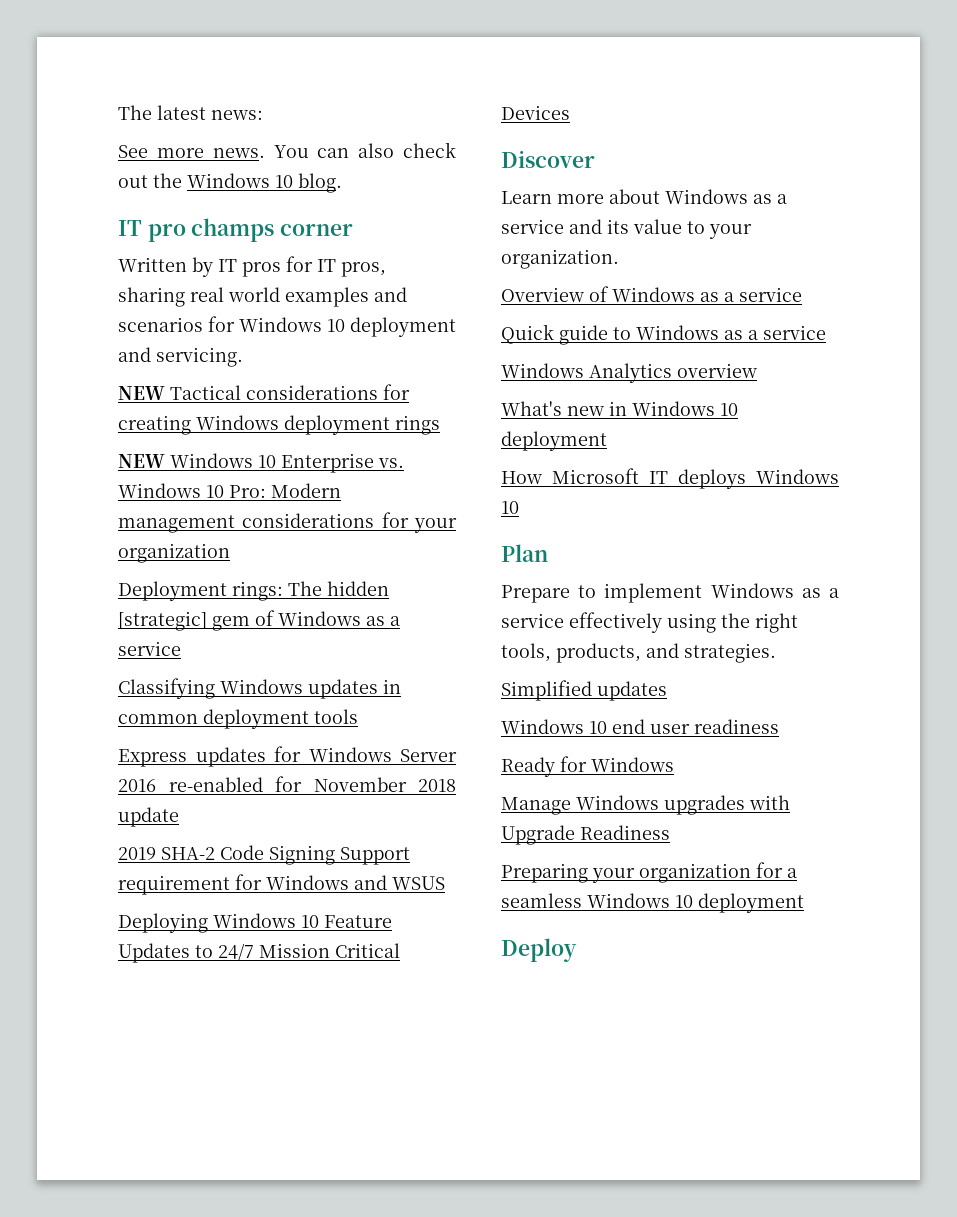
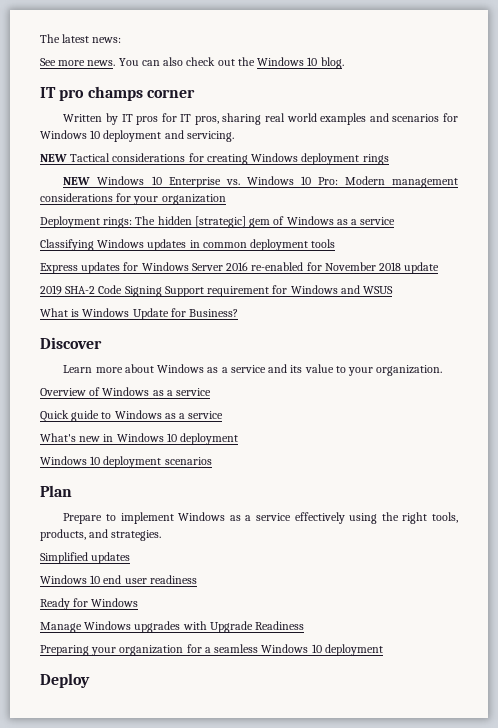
[118,913,392,933] [118,943,400,963] [501,105,570,120] Deploying Windows 10 Feature Updates to 24/7 Mission Critical Devices -> [40,308,239,320] What is Windows Update for Business?
[501,363,757,383] // Windows Analytics overview -> (224, 415) none
[501,468,839,489] [501,501,519,514] How Microsoft IT deploys Windows 10 -> [40,456,212,468] Windows 10 deployment scenarios

